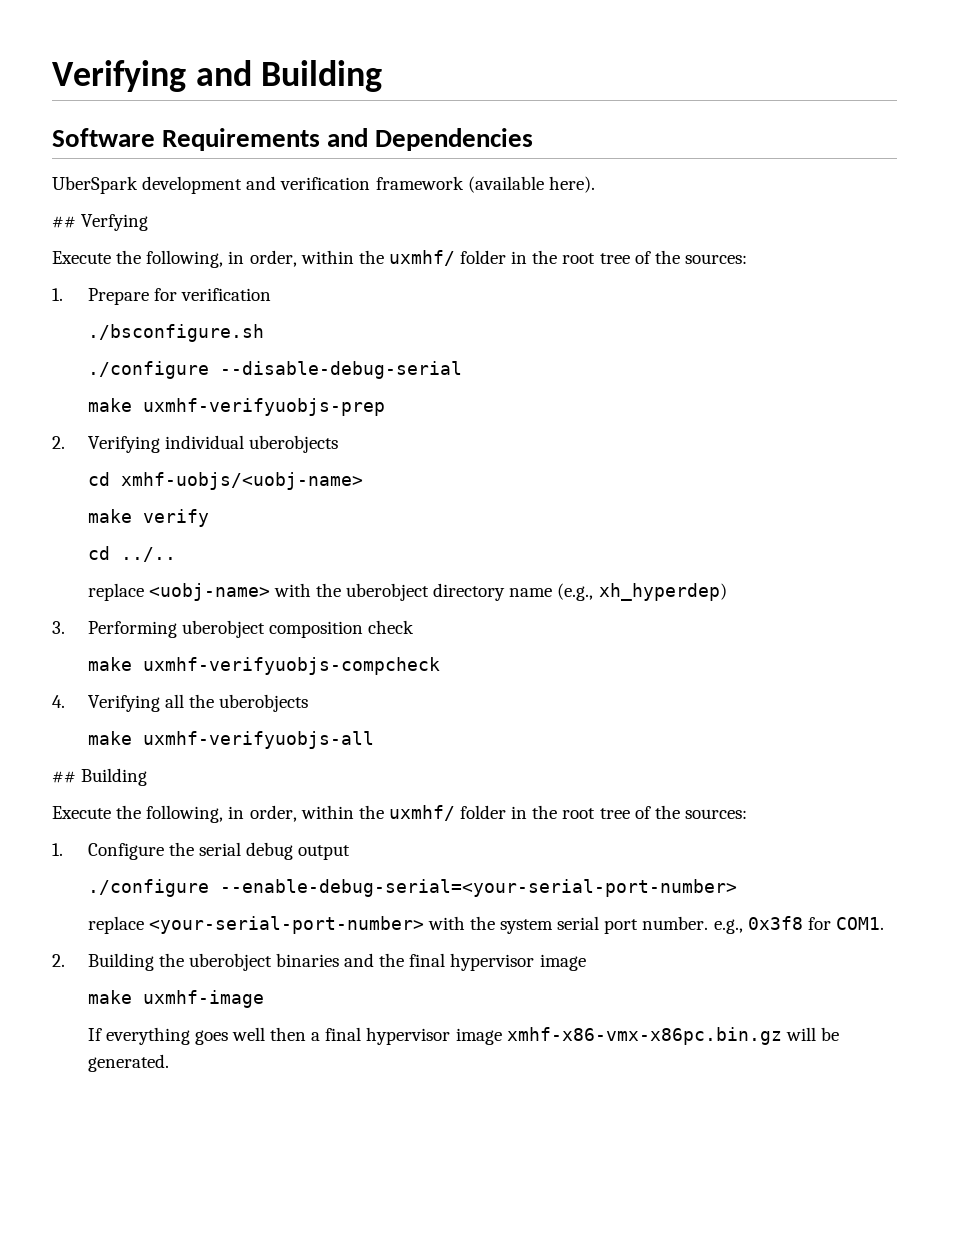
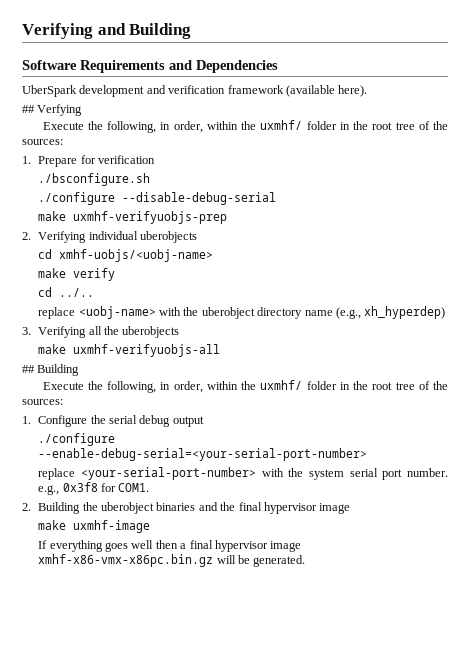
[87,620,414,638] [87,657,440,675] [52,695,65,708] Performing uberobject composition check // make uxmhf-verifyuobjs-compcheck // 4. -> (31, 331) none

